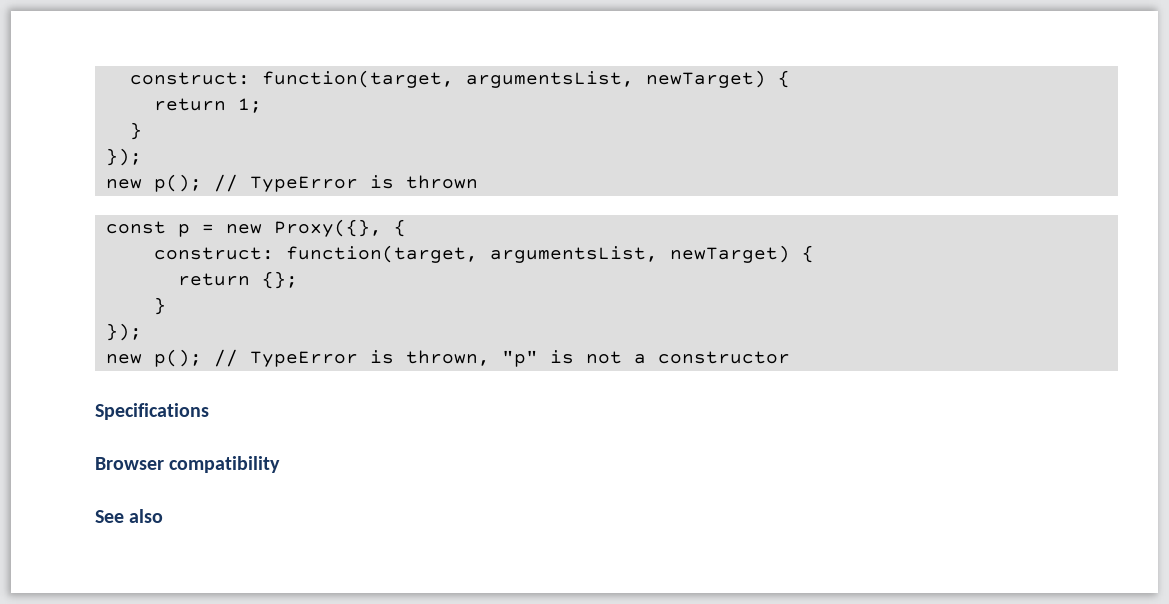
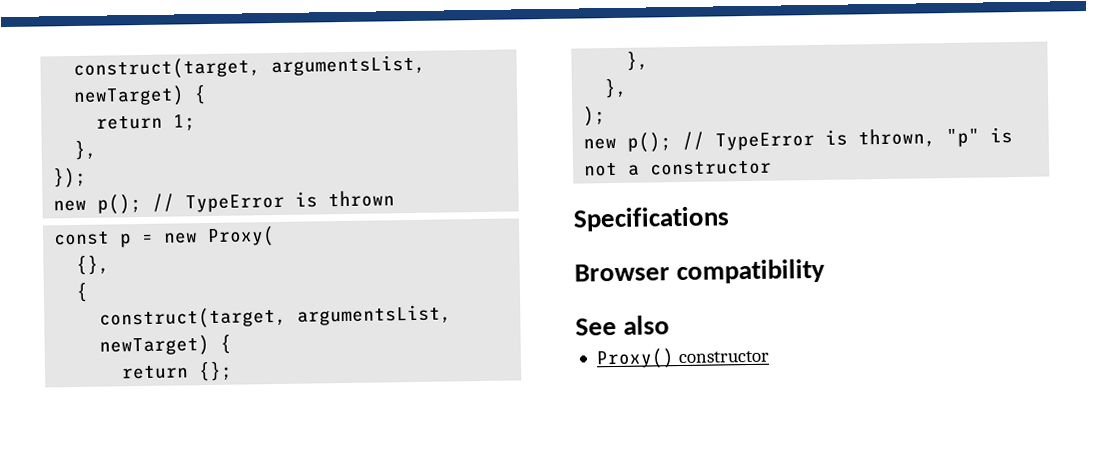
[129,70,454,88] construct: function(target, -> [73,57,262,80] construct(target,
[129,122,142,140] } -> [74,140,98,160] },
[273,219,406,237] [153,245,478,263] Proxy({}, { // construct: function(target, -> [207,226,276,248] [76,255,111,275] [76,282,90,302] [99,306,288,330] Proxy( // {}, // { // construct(target,
[153,297,166,315] [105,323,142,341] } // }); -> [626,51,650,71] [604,78,629,99] [583,106,607,127] }, // }, // );
(164, 516) none -> [595,348,770,370] // Proxy() constructor

